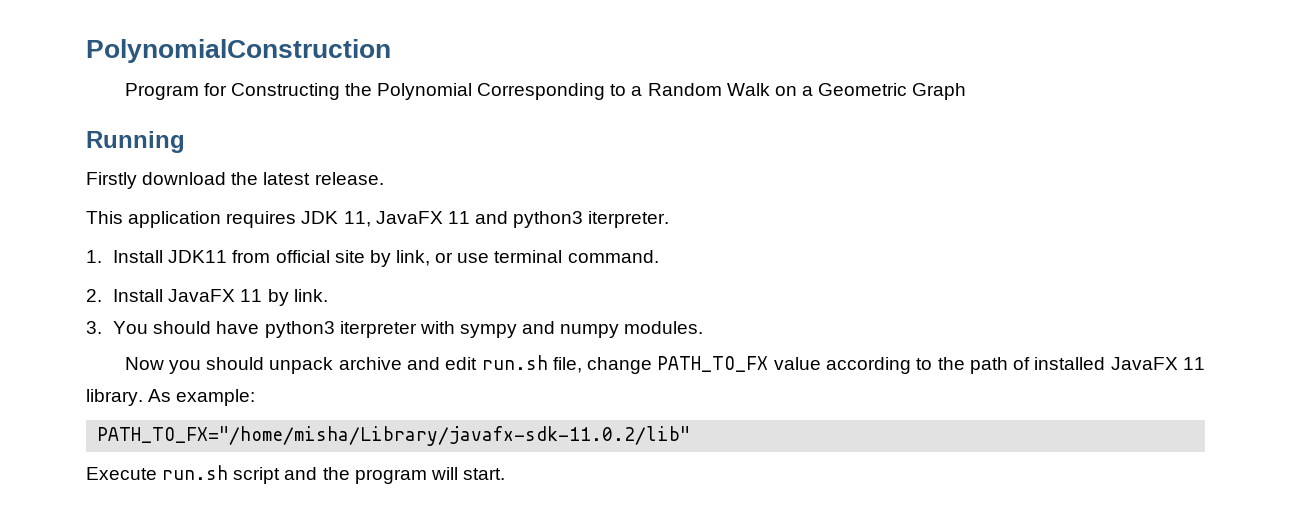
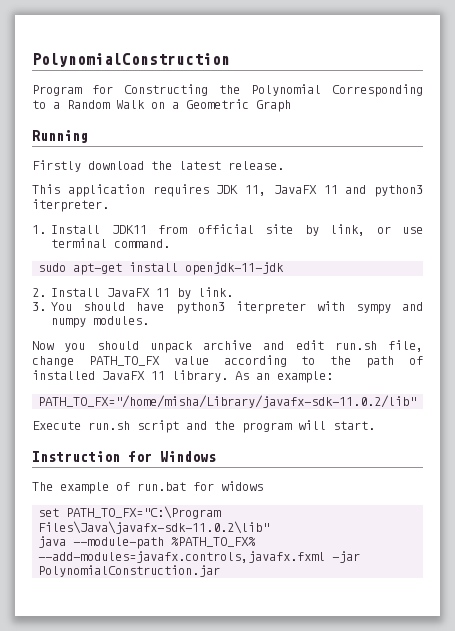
(659, 256) none -> [38,262,285,275] // sudo apt-get install openjdk-11-jdk
(172, 395) none -> [256,373,270,380] an
(505, 474) none -> [32,451,216,462] [32,481,263,494] [38,506,222,519] [38,521,270,534] [38,536,257,549] [38,551,361,563] [38,565,221,577] // Instruction for Windows // The example of run.bat for widows // set PATH_TO_FX="C:\Program Files\Java\javafx-sdk-11.0.2\lib" // java --module-path %PATH_TO_FX% --add-modules=javafx.controls,javafx.fxml -jar PolynomialConstruction.jar

